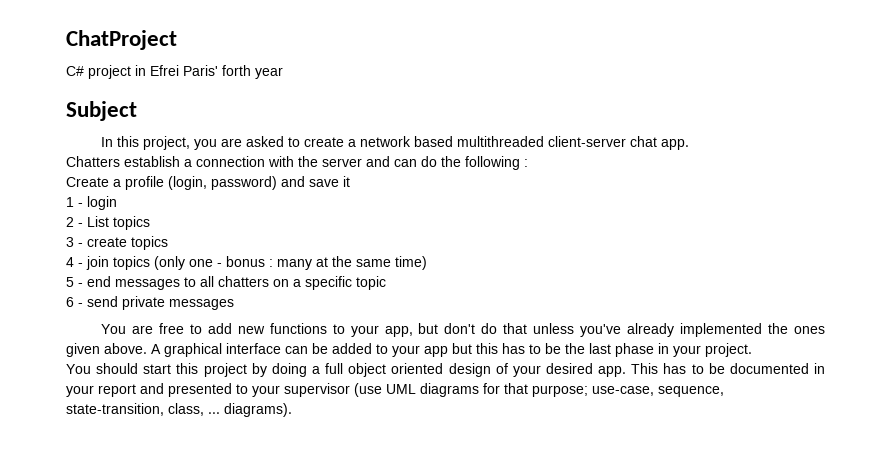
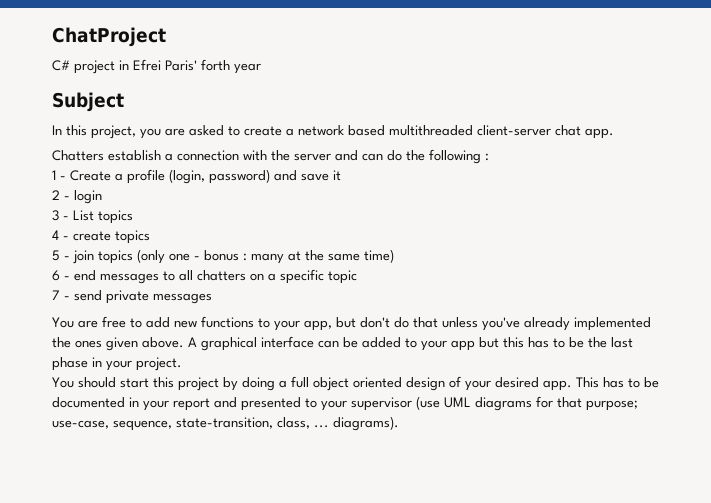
(528, 163) none -> [52,170,66,180] 1 -
[66,197,74,207] 1 -> [52,190,60,200] 2
[66,217,74,227] 2 -> [52,210,59,221] 3
[66,237,74,247] 3 -> [52,230,59,240] 4
[66,257,74,267] 4 -> [52,250,60,261] 5
[66,277,74,287] 5 -> [52,270,60,281] 6
[66,297,74,307] 6 -> [52,290,60,300] 7

